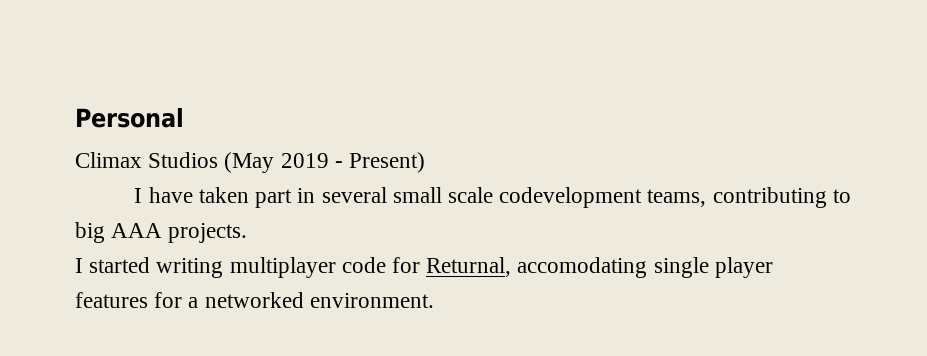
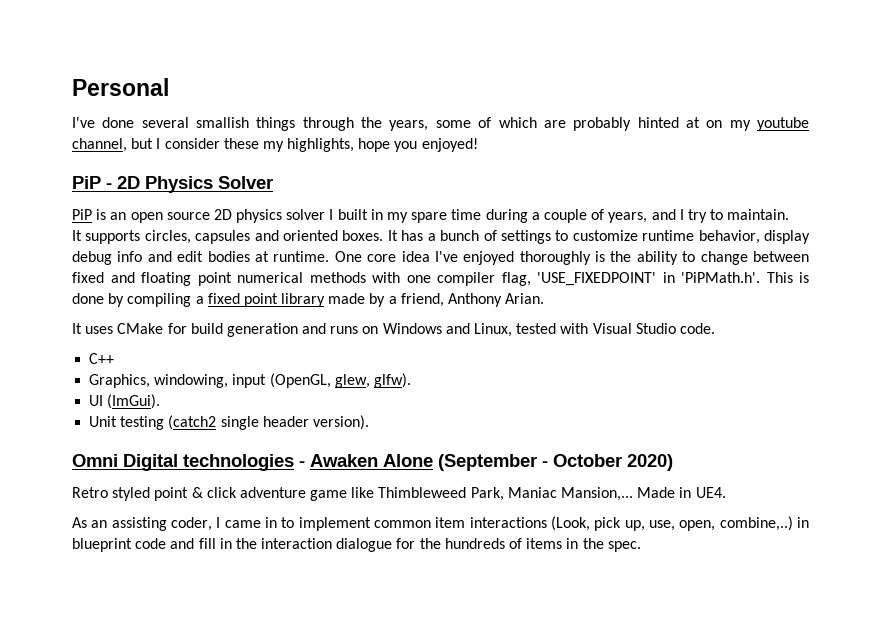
[75,152,426,173] [134,187,851,208] [75,222,248,243] [75,257,773,278] [75,292,434,308] Climax Studios (May 2019 - Present) // I have taken part in several small scale codevelopment teams, contributing to big AAA projects. // I started writing multiplayer code for Returnal, accomodating single player features for a networked environment. -> [72,117,810,131] [72,138,478,152] [72,176,273,193] [72,209,790,223] [72,230,811,244] [72,251,810,265] [72,272,809,286] [72,293,545,307] [72,323,715,337] [89,353,115,364] [89,373,411,388] [89,394,161,409] [89,415,369,430] [72,454,673,471] [72,487,726,501] [72,516,810,531] [72,538,641,552] I've done several smallish things through the years, some of which are probably hinted at on my youtube channel, but I consider these my highlights, hope you enjoyed! // PiP - 2D Physics Solver // PiP is an open source 2D physics solver I built in my spare time during a couple of years, and I try to maintain. // It supports circles, capsules and oriented boxes. It has a bunch of settings to customize runtime behavior, display debug info and edit bodies at runtime. One core idea I've enjoyed thoroughly is the ability to change between fixed and floating point numerical methods with one compiler flag, 'USE_FIXEDPOINT' in 'PiPMath.h'. This is done by compiling a fixed point library made by a friend, Anthony Arian. // It uses CMake for build generation and runs on Windows and Linux, tested with Visual Studio code. // C++ // Graphics, windowing, input (OpenGL, glew, glfw). // UI (ImGui). // Unit testing (catch2 single header version). // Omni Digital technologies - Awaken Alone (September - October 2020) // Retro styled point & click adventure game like Thimbleweed Park, Maniac Mansion,... Made in UE4. // As an assisting coder, I came in to implement common item interactions (Look, pick up, use, open, combine,..) in blueprint code and fill in the interaction dialogue for the hundreds of items in the spec.

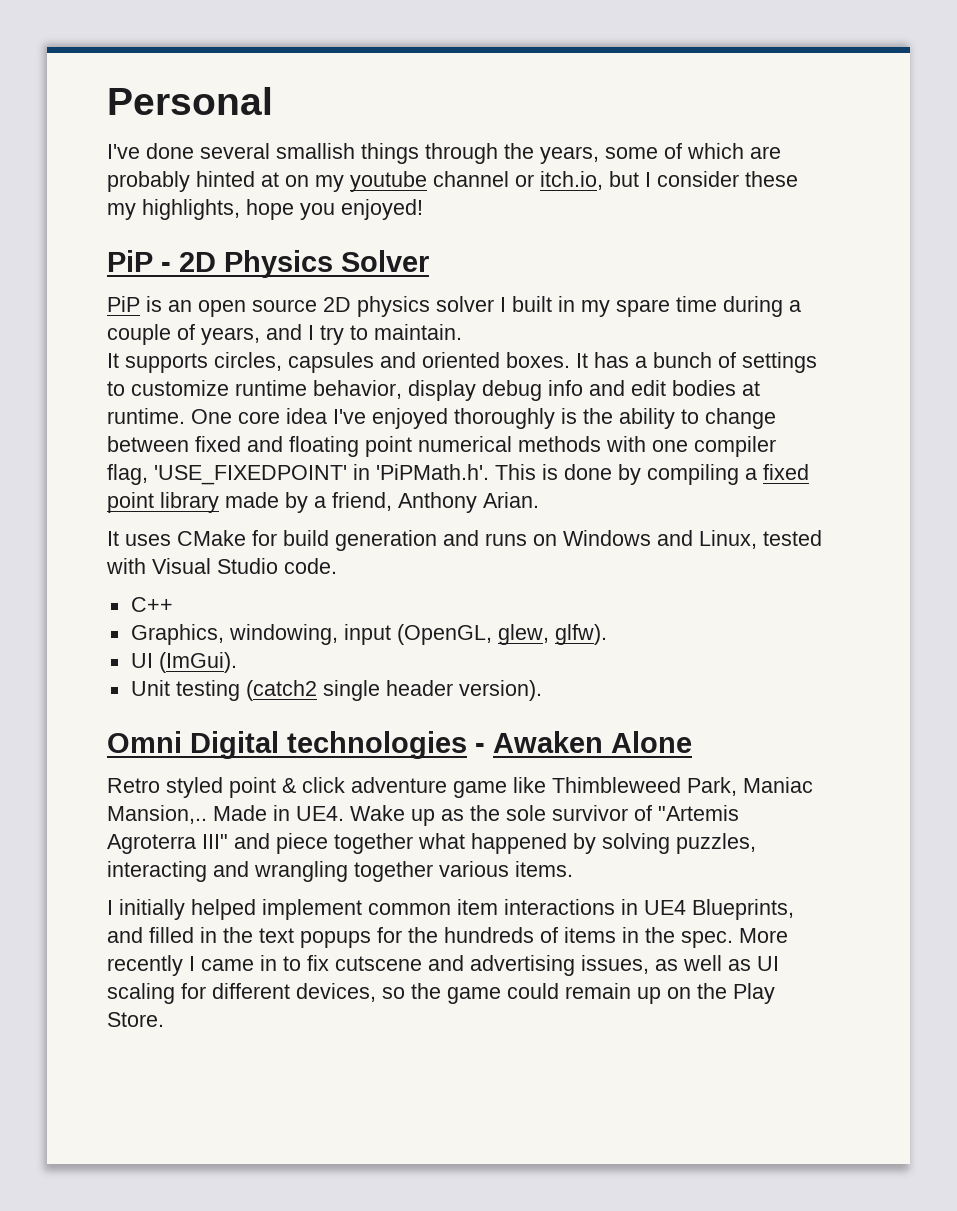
[72,138,127,152] channel, -> [433,171,603,190] channel or itch.io,
[438,454,673,471] (September - October 2020) -> (692, 742) none
[561,487,634,501] Mansion,... -> [107,805,207,824] Mansion,..
[72,516,810,531] [72,538,393,552] // As an assisting coder, I came in to implement common item interactions (Look, pick up, use, open, combine,..) in blueprint code and fill in the interaction dialogue -> [350,805,739,826] [107,833,756,854] [107,861,573,882] [107,899,794,920] [107,927,371,948] Wake up as the sole survivor of "Artemis Agroterra III" and piece together what happened by solving puzzles, interacting and wrangling together various items. // I initially helped implement common item interactions in UE4 Blueprints, and filled in the text popups
(641, 546) none -> [739,928,788,943] [107,955,779,976] [107,983,775,1004] [107,1012,164,1027] More recently I came in to fix cutscene and advertising issues, as well as UI scaling for different devices, so the game could remain up on the Play Store.

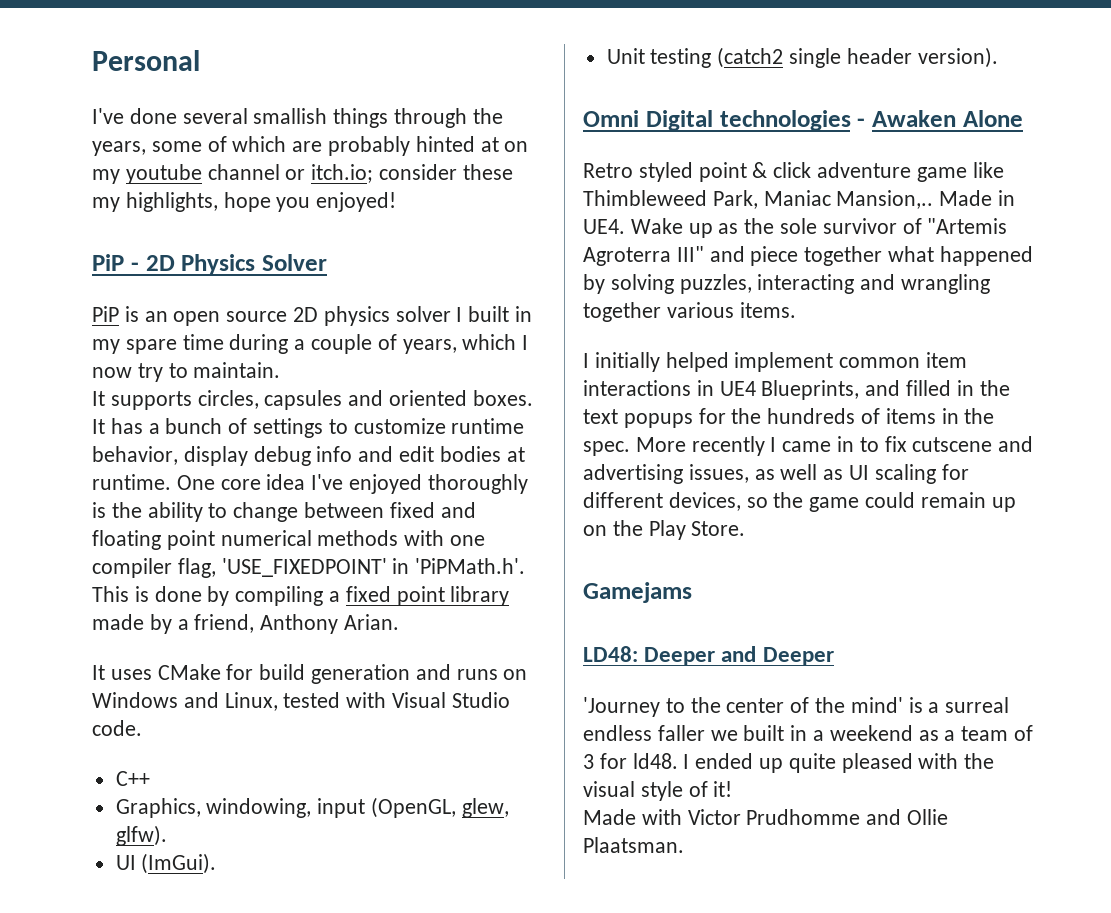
[540,171,651,190] itch.io, but I -> [311,164,374,183] itch.io;
[266,324,314,340] and I -> [462,334,529,350] [92,367,132,378] which I now
(164, 1019) none -> [583,582,692,603] [583,646,834,666] [583,697,1010,717] [583,725,1034,741] [583,753,995,773] [583,781,733,801] [583,809,949,825] [583,837,684,853] // Gamejams // LD48: Deeper and Deeper // 'Journey to the center of the mind' is a surreal endless faller we built in a weekend as a team of 3 for ld48. I ended up quite pleased with the visual style of it! // Made with Victor Prudhomme and Ollie Plaatsman.

